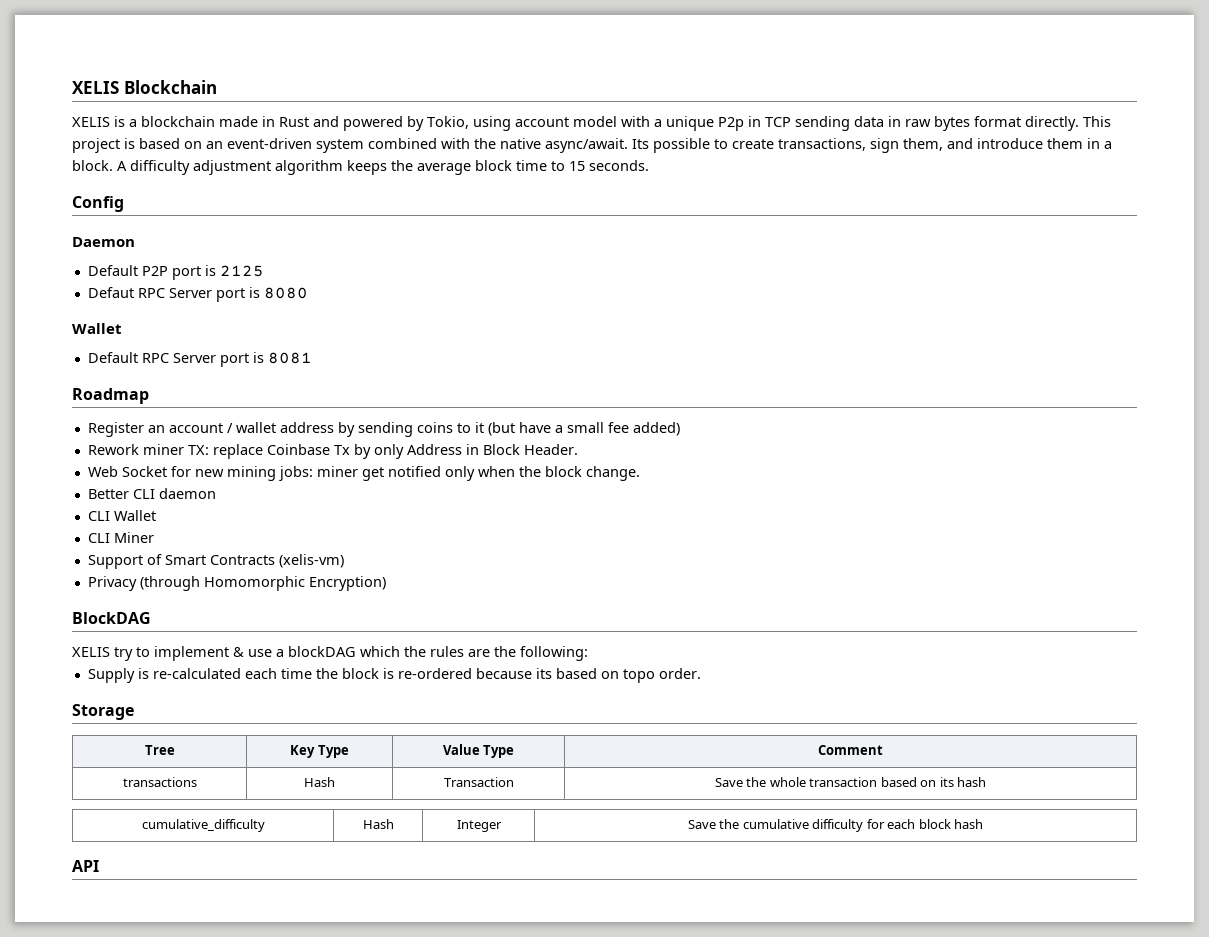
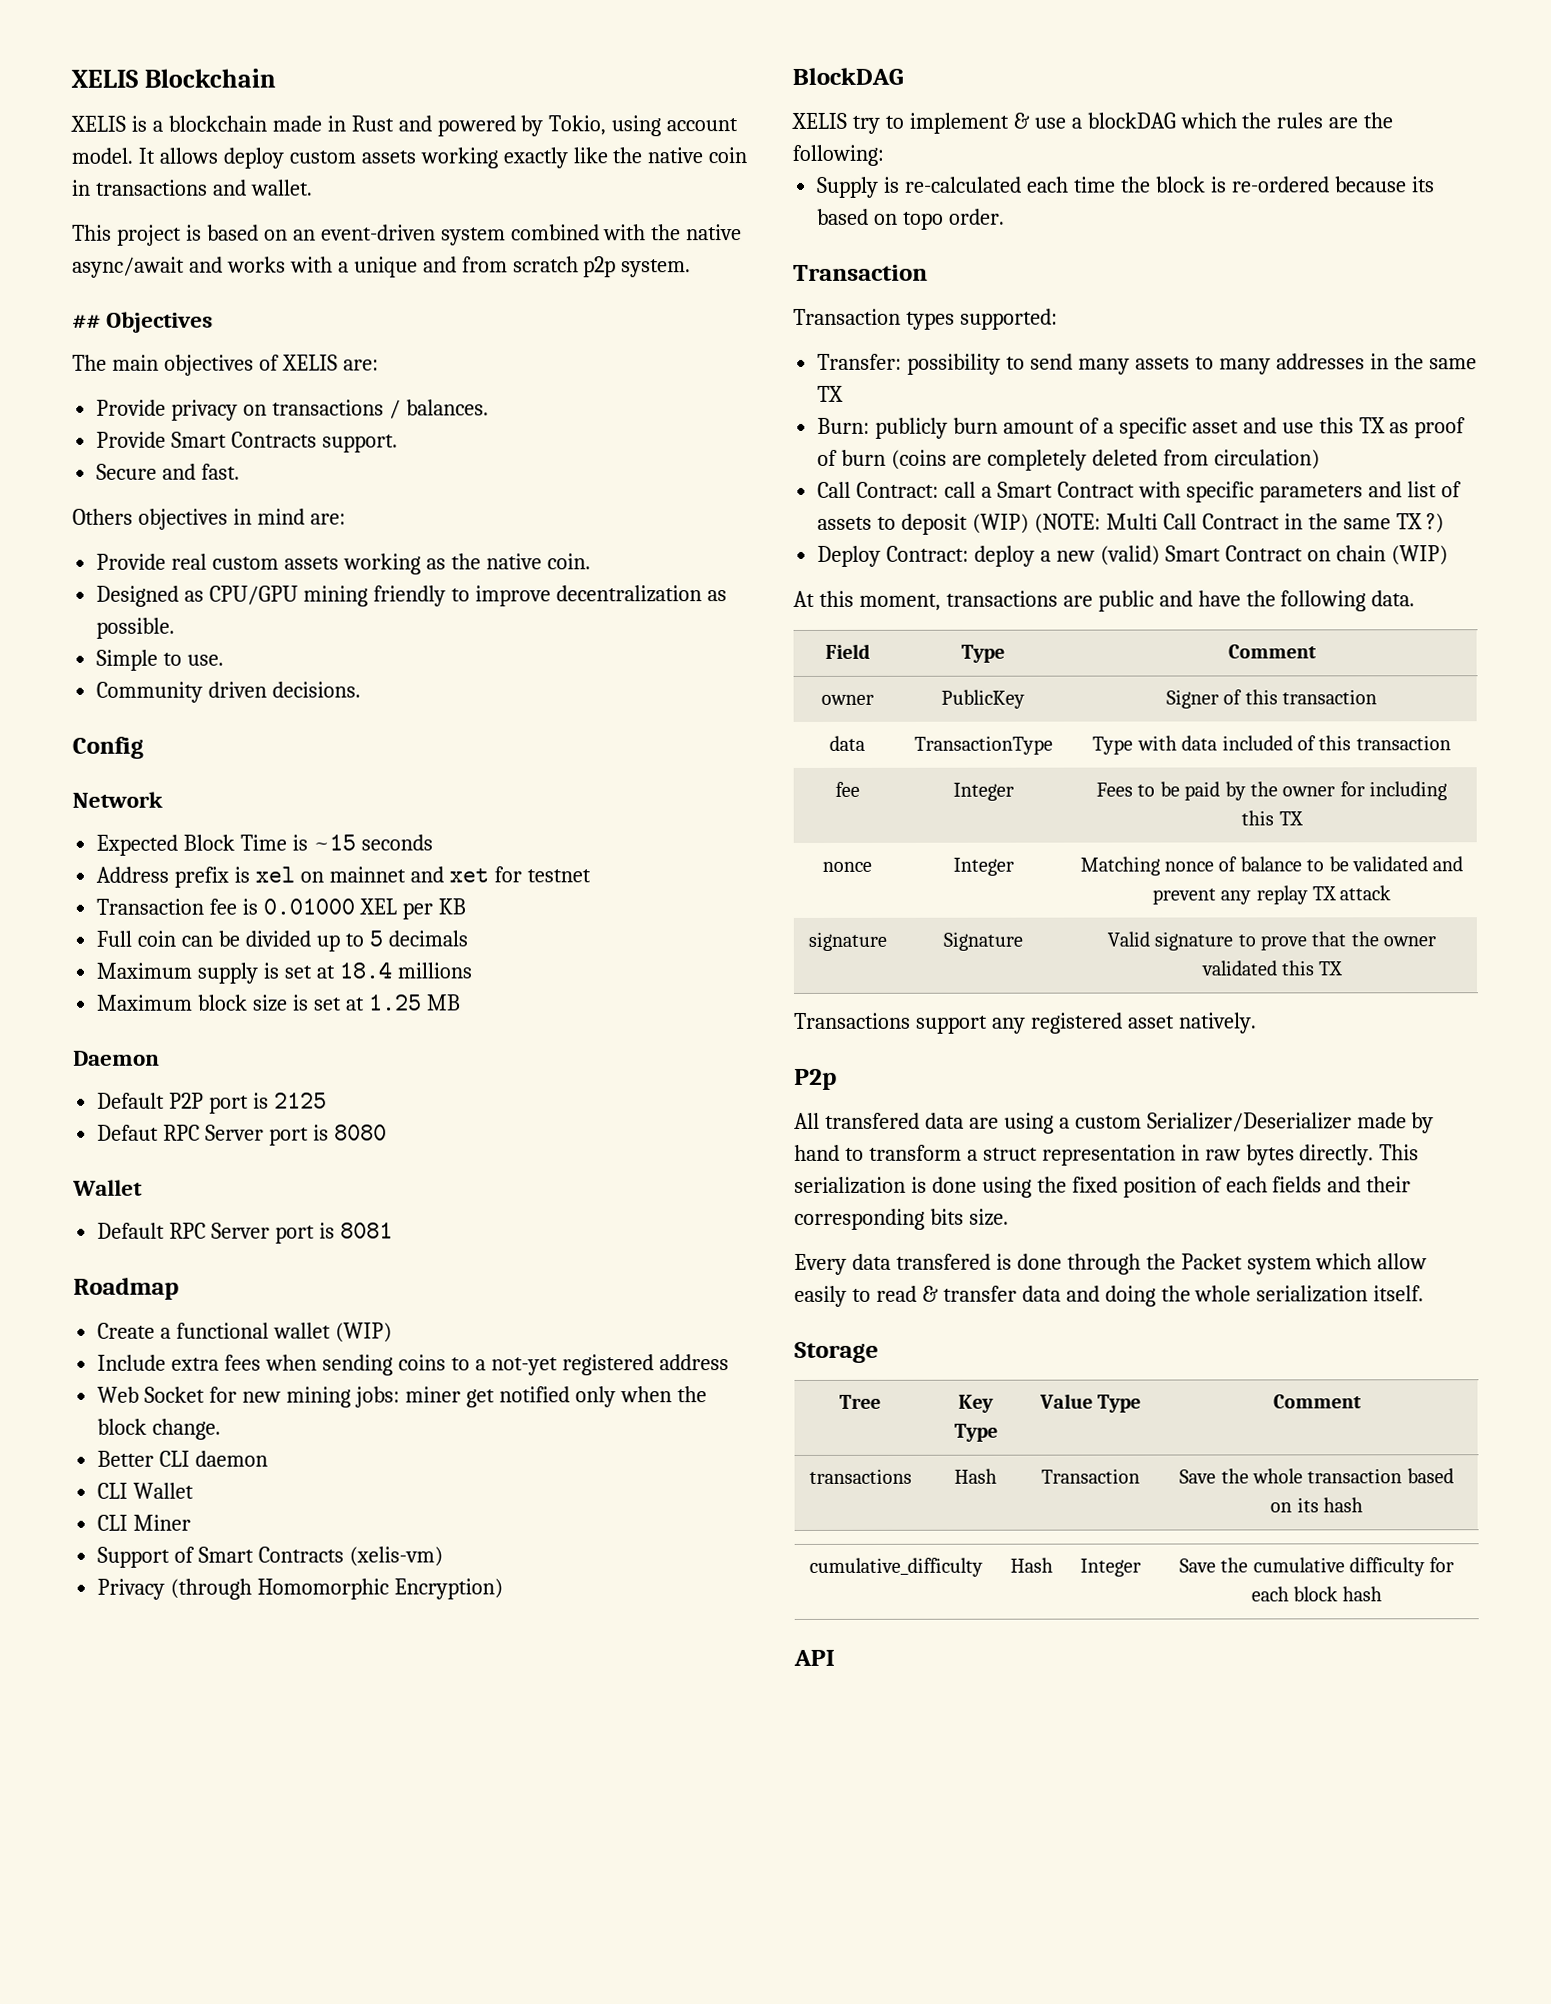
[573,116,1079,131] model with a unique P2p in TCP sending data in raw bytes format directly. -> [71,147,748,169] [71,179,313,196] model. It allows deploy custom assets working exactly like the native coin in transactions and wallet. //
[545,138,1112,153] [72,160,649,175] [72,196,124,212] async/await. Its possible to create transactions, sign them, and introduce them in a block. A difficulty adjustment algorithm keeps the average block time to 15 seconds. // Config -> [72,256,692,278] [72,311,214,333] [72,354,379,376] [96,399,489,421] [96,431,399,453] [96,463,241,480] [72,508,346,530] [96,553,591,575] [96,585,727,607] [96,617,176,639] [96,649,225,671] [96,681,362,703] [72,736,144,759] [72,791,163,808] [96,834,433,856] [96,866,591,888] [96,898,466,920] [96,930,468,952] [96,961,472,984] [96,994,461,1012] async/await and works with a unique and from scratch p2p system. // ## Objectives // The main objectives of XELIS are: // Provide privacy on transactions / balances. // Provide Smart Contracts support. // Secure and fast. // Others objectives in mind are: // Provide real custom assets working as the native coin. // Designed as CPU/GPU mining friendly to improve decentralization as possible. // Simple to use. // Community driven decisions. // Config // Network // Expected Block Time is ~15 seconds // Address prefix is xel on mainnet and xet for testnet // Transaction fee is 0.01000 XEL per KB // Full coin can be divided up to 5 decimals // Maximum supply is set at 18.4 millions // Maximum block size is set at 1.25 MB
[87,422,680,437] [87,444,578,459] Register an account / wallet address by sending coins to it (but have a small fee added) // Rework miner TX: replace Coinbase Tx by only Address in Block Header. -> [97,1322,392,1343] [97,1354,729,1376] Create a functional wallet (WIP) // Include extra fees when sending coins to a not-yet registered address
(701, 673) none -> [793,264,928,281] [793,308,1058,330] [817,353,1477,375] [817,385,845,402] [817,417,1467,439] [817,449,1320,471] [817,481,1462,503] [817,513,1445,535] [817,545,1448,567] [793,590,1416,612] [824,643,870,659] [961,644,1005,663] [1227,644,1317,659] [820,694,874,705] [941,689,1025,709] [1165,689,1378,709] [829,735,865,751] [913,735,1053,755] [1092,735,1451,755] [834,781,860,797] [952,782,1014,801] [1095,781,1448,801] [1241,810,1303,826] [822,861,872,872] [952,857,1014,876] [1079,856,1464,876] [1151,885,1392,905] [807,931,887,951] [943,931,1023,951] [1106,931,1437,951] [1200,960,1343,976] [794,1012,1257,1034] [794,1068,837,1090] [794,1112,1435,1134] [794,1144,1420,1166] [794,1176,1412,1198] [794,1208,1009,1230] [794,1253,1428,1275] [794,1285,1425,1307] // Transaction // Transaction types supported: // Transfer: possibility to send many assets to many addresses in the same TX // Burn: publicly burn amount of a specific asset and use this TX as proof of burn (coins are completely deleted from circulation) // Call Contract: call a Smart Contract with specific parameters and list of assets to deposit (WIP) (NOTE: Multi Call Contract in the same TX ?) // Deploy Contract: deploy a new (valid) Smart Contract on chain (WIP) // At this moment, transactions are public and have the following data. // Field | Type | Comment // owner | PublicKey | Signer of this transaction // data | TransactionType | Type with data included of this transaction // fee | Integer | Fees to be paid by the owner for including this TX // nonce | Integer | Matching nonce of balance to be validated and prevent any replay TX attack // signature | Signature | Valid signature to prove that the owner validated this TX // Transactions support any registered asset natively. // P2p // All transfered data are using a custom Serializer/Deserializer made by hand to transform a struct representation in raw bytes directly. This serialization is done using the fixed position of each fields and their corresponding bits size. // Every data transfered is done through the Packet system which allow easily to read & transfer data and doing the whole serialization itself.

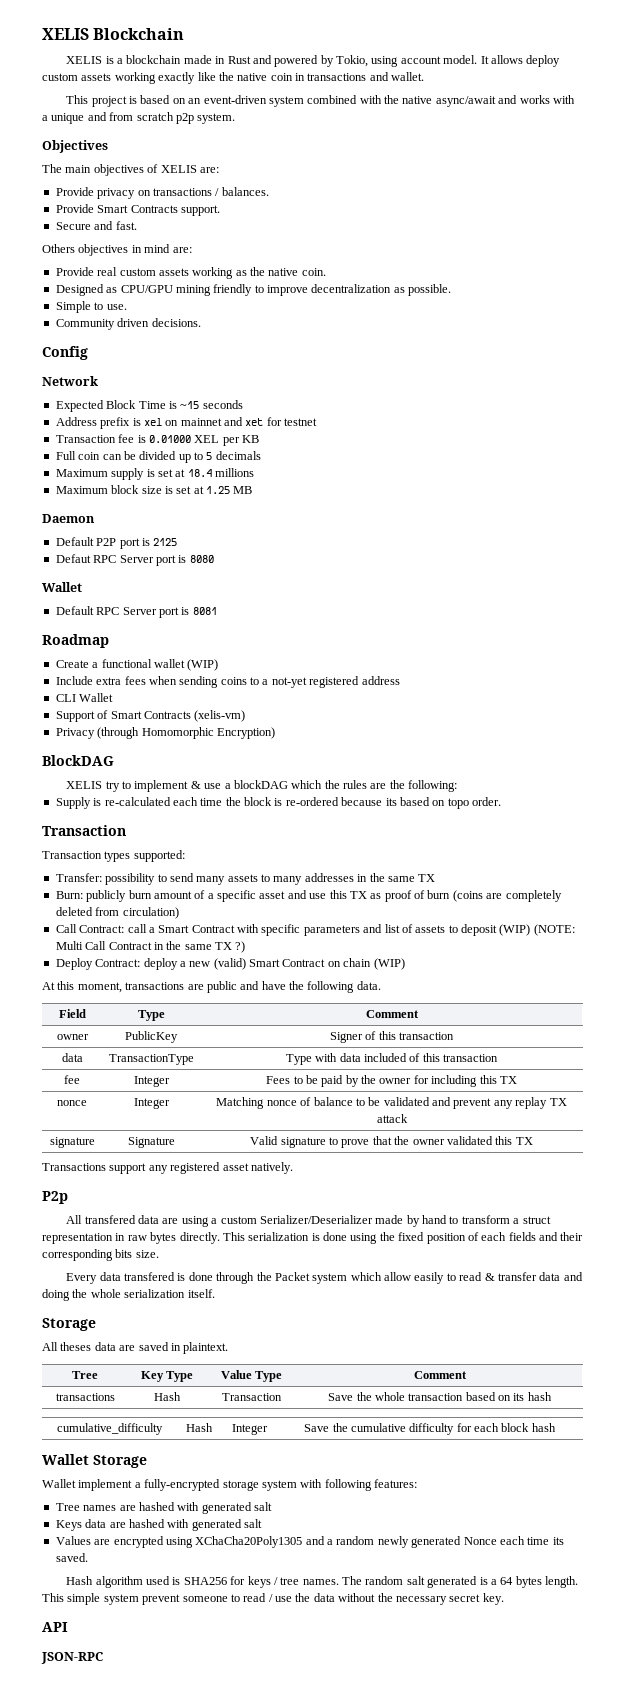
[72,314,101,329] ## -> (236, 118) none
[97,1386,707,1408] [97,1418,222,1440] [97,1450,269,1467] // Web Socket for new mining jobs: miner get notified only when the block change. // Better CLI daemon -> (400, 680) none
[97,1514,192,1531] // CLI Miner -> (114, 697) none
(879, 1352) none -> [42,1342,229,1354] // All theses data are saved in plaintext.
(1383, 1594) none -> [42,1454,147,1468] [42,1479,417,1491] [55,1502,272,1514] [55,1519,262,1531] [55,1536,564,1548] [55,1553,88,1562] [66,1576,579,1588] [42,1593,504,1605] // Wallet Storage // Wallet implement a fully-encrypted storage system with following features: // Tree names are hashed with generated salt // Keys data are hashed with generated salt // Values are encrypted using XChaCha20Poly1305 and a random newly generated Nonce each time its saved. // Hash algorithm used is SHA256 for keys / tree names. The random salt generated is a 64 bytes length. This simple system prevent someone to read / use the data without the necessary secret key.
(835, 1657) none -> [41,1652,103,1664] // JSON-RPC

